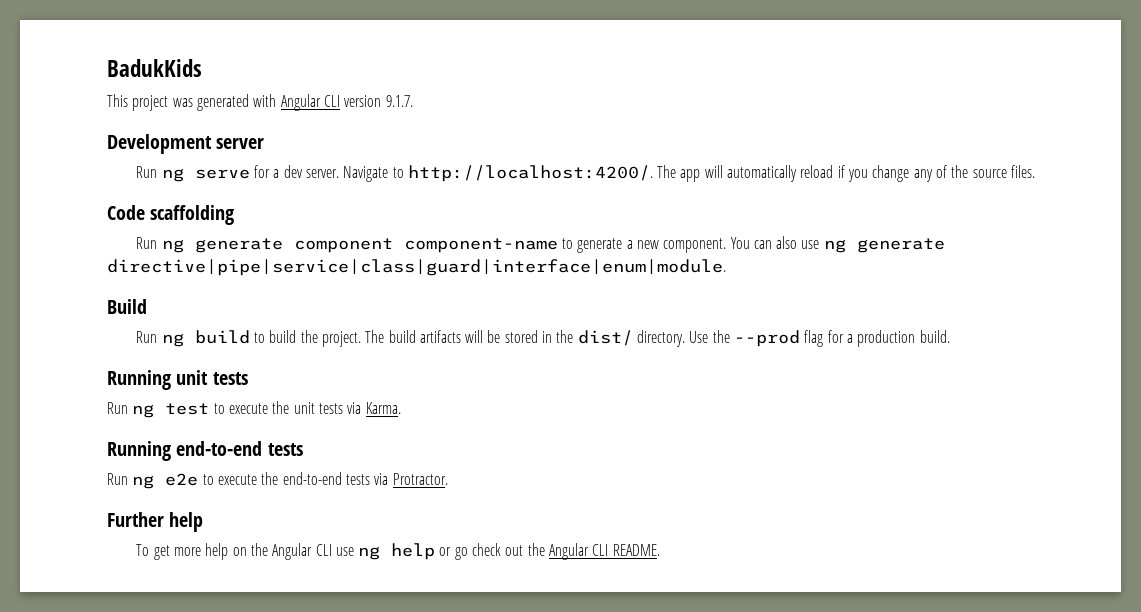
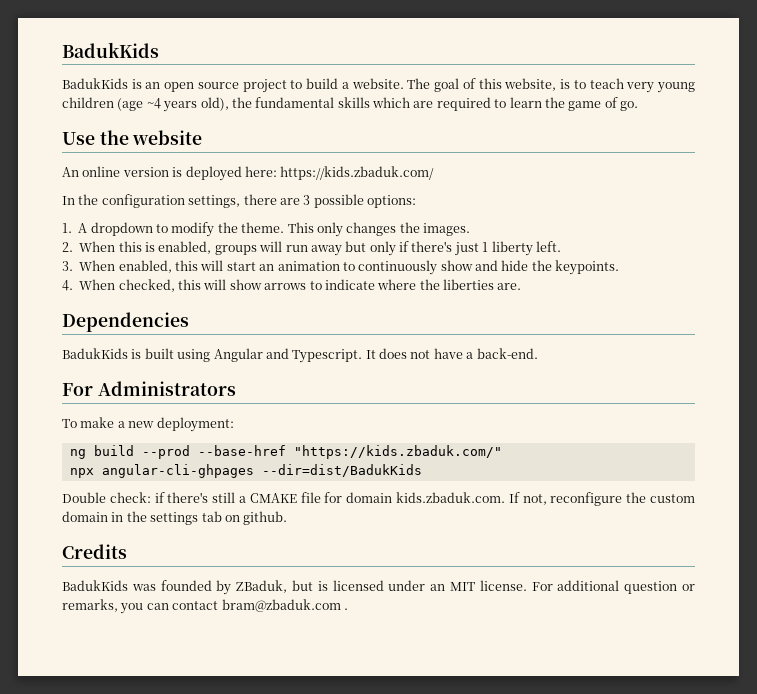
[107,94,413,111] [107,134,265,154] [136,165,1035,182] [107,205,235,225] [136,236,945,253] [107,259,726,276] [107,299,147,314] [136,330,950,347] [107,370,248,390] [107,401,401,418] [107,441,303,461] [107,472,448,489] [107,512,204,532] [136,543,660,560] This project was generated with Angular CLI version 9.1.7. // Development server // Run ng serve for a dev server. Navigate to http://localhost:4200/. The app will automatically reload if you change any of the source files. // Code scaffolding // Run ng generate component component-name to generate a new component. You can also use ng generate directive|pipe|service|class|guard|interface|enum|module. // Build // Run ng build to build the project. The build artifacts will be stored in the dist/ directory. Use the --prod flag for a production build. // Running unit tests // Run ng test to execute the unit tests via Karma. // Running end-to-end tests // Run ng e2e to execute the end-to-end tests via Protractor. // Further help // To get more help on the Angular CLI use ng help or go check out the Angular CLI README. -> [62,78,695,93] [62,97,638,112] [62,130,203,145] [62,166,435,181] [62,194,416,208] [62,222,470,237] [62,241,561,256] [62,260,620,275] [62,279,522,292] [62,312,189,332] [62,348,538,363] [62,381,236,396] [62,417,234,432] [69,445,502,459] [69,464,422,478] [62,492,695,506] [62,511,288,525] [62,544,127,559] [62,580,695,595] [62,599,348,614] BadukKids is an open source project to build a website. The goal of this website, is to teach very young children (age ~4 years old), the fundamental skills which are required to learn the game of go. // Use the website // An online version is deployed here: https://kids.zbaduk.com/ // In the configuration settings, there are 3 possible options: // 1. A dropdown to modify the theme. This only changes the images. // 2. When this is enabled, groups will run away but only if there's just 1 liberty left. // 3. When enabled, this will start an animation to continuously show and hide the keypoints. // 4. When checked, this will show arrows to indicate where the liberties are. // Dependencies // BadukKids is built using Angular and Typescript. It does not have a back-end. // For Administrators // To make a new deployment: // ng build --prod --base-href "https://kids.zbaduk.com/" // npx angular-cli-ghpages --dir=dist/BadukKids // Double check: if there's still a CMAKE file for domain kids.zbaduk.com. If not, reconfigure the custom domain in the settings tab on github. // Credits // BadukKids was founded by ZBaduk, but is licensed under an MIT license. For additional question or remarks, you can contact bram@zbaduk.com .

